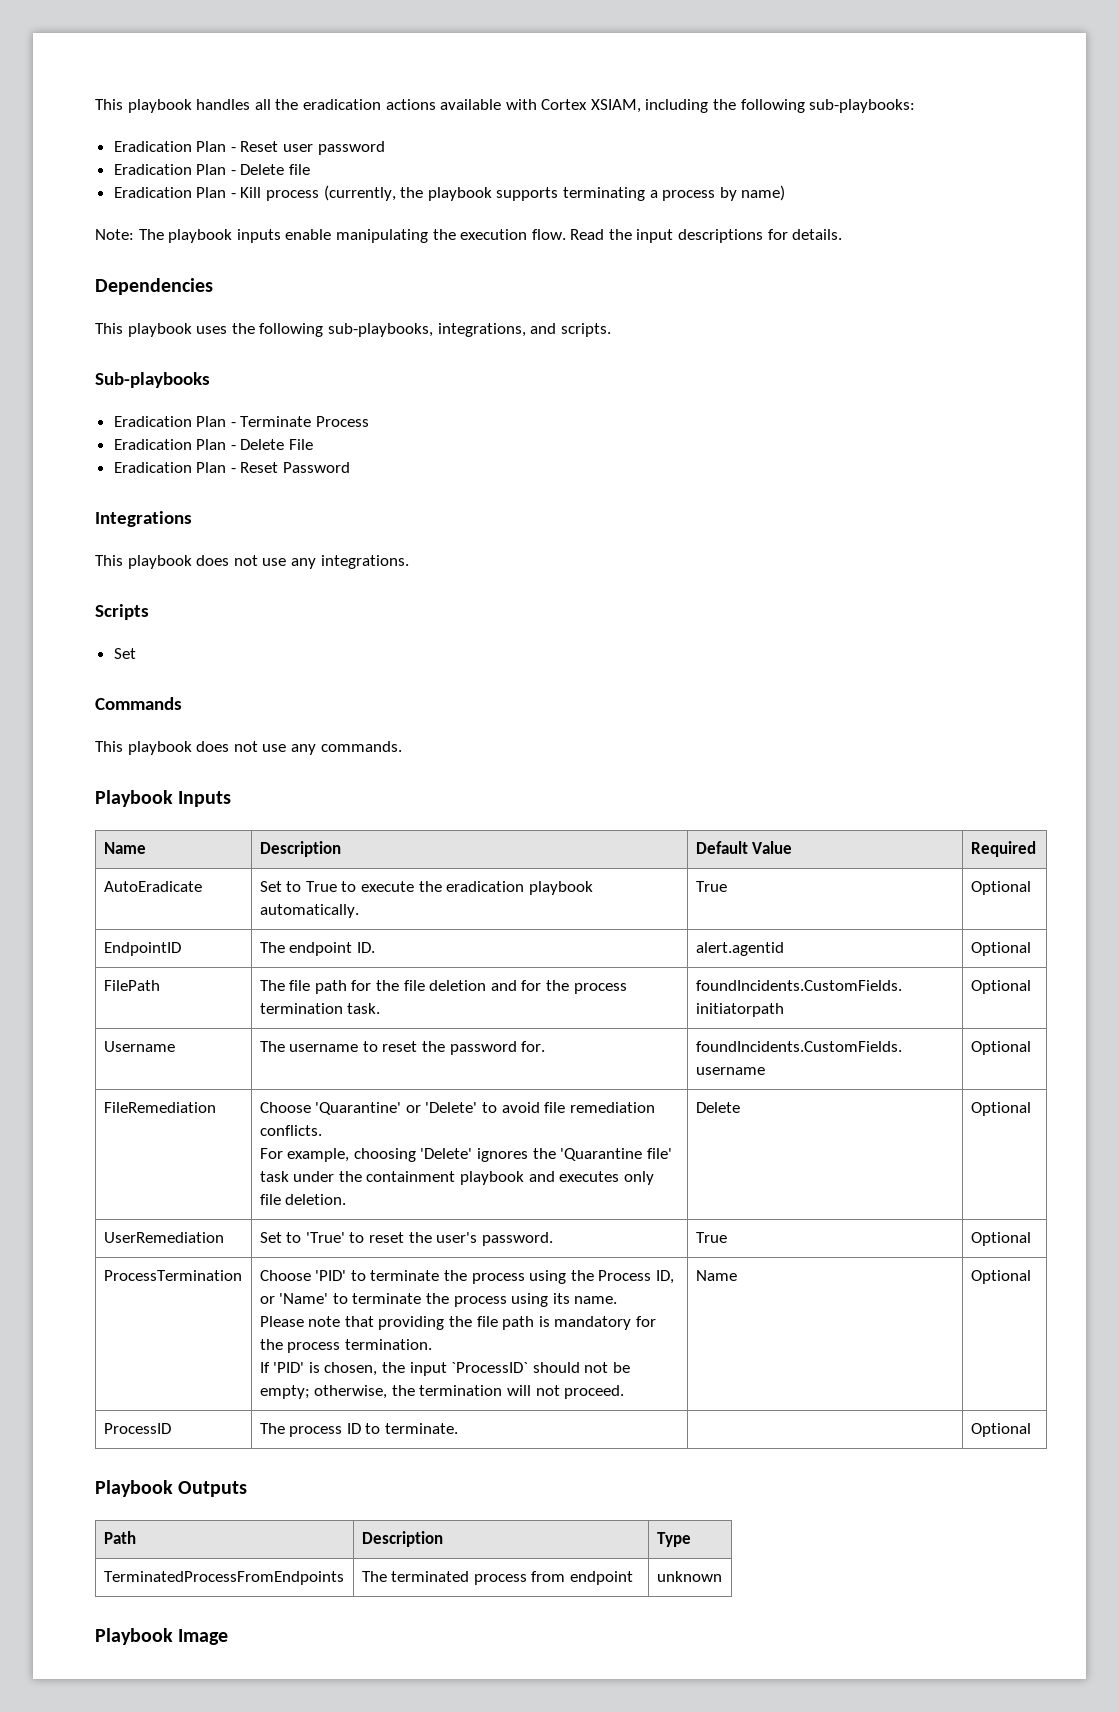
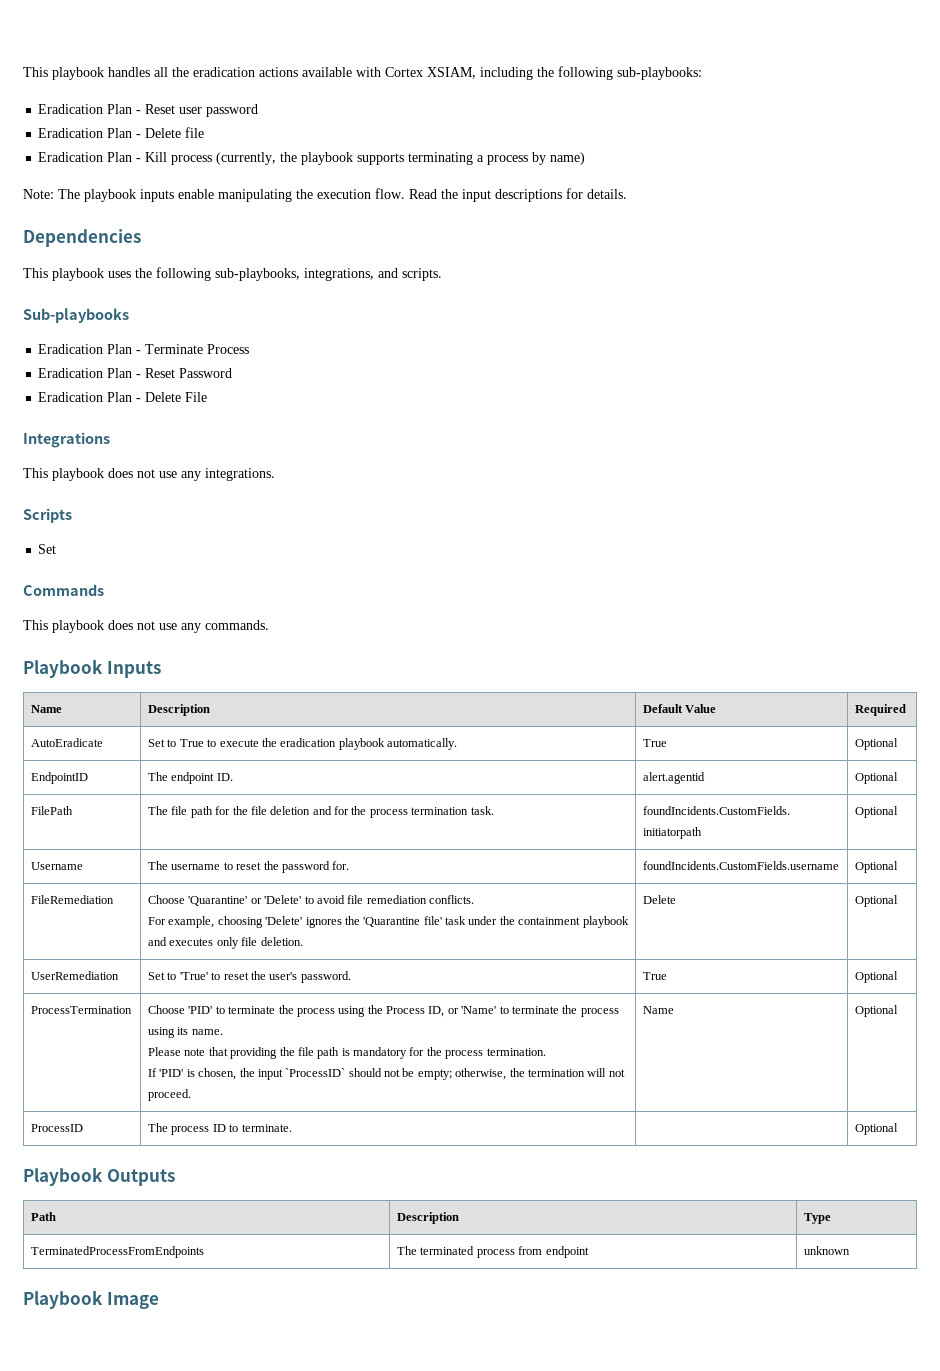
[240,439,314,450] [113,462,351,473] Delete File // Eradication Plan - Reset Password -> [145,368,233,378] [38,392,208,402] Reset Password // Eradication Plan - Delete File

